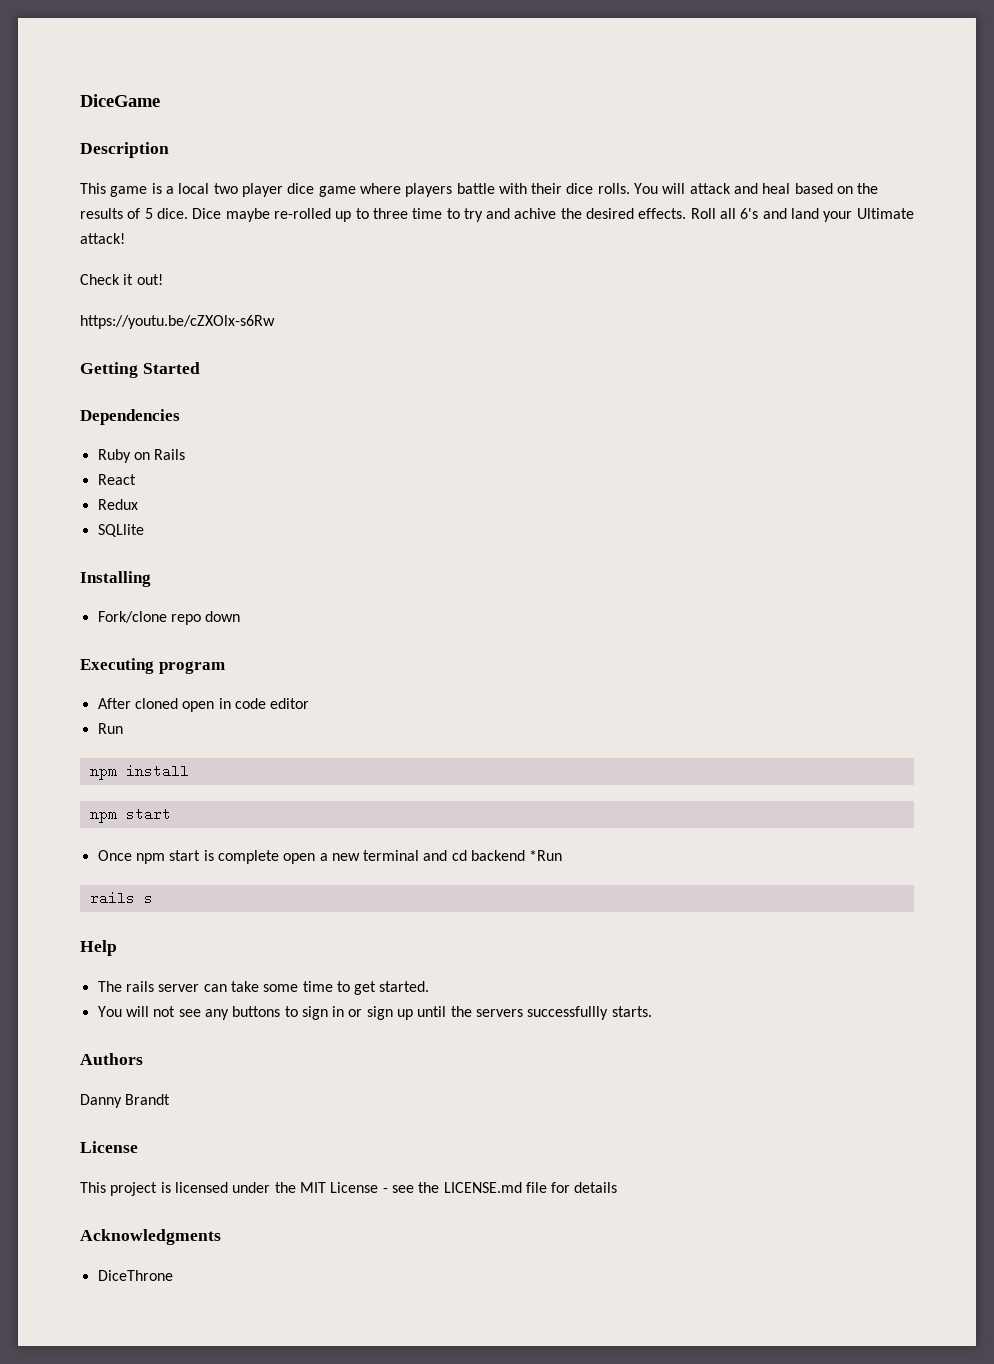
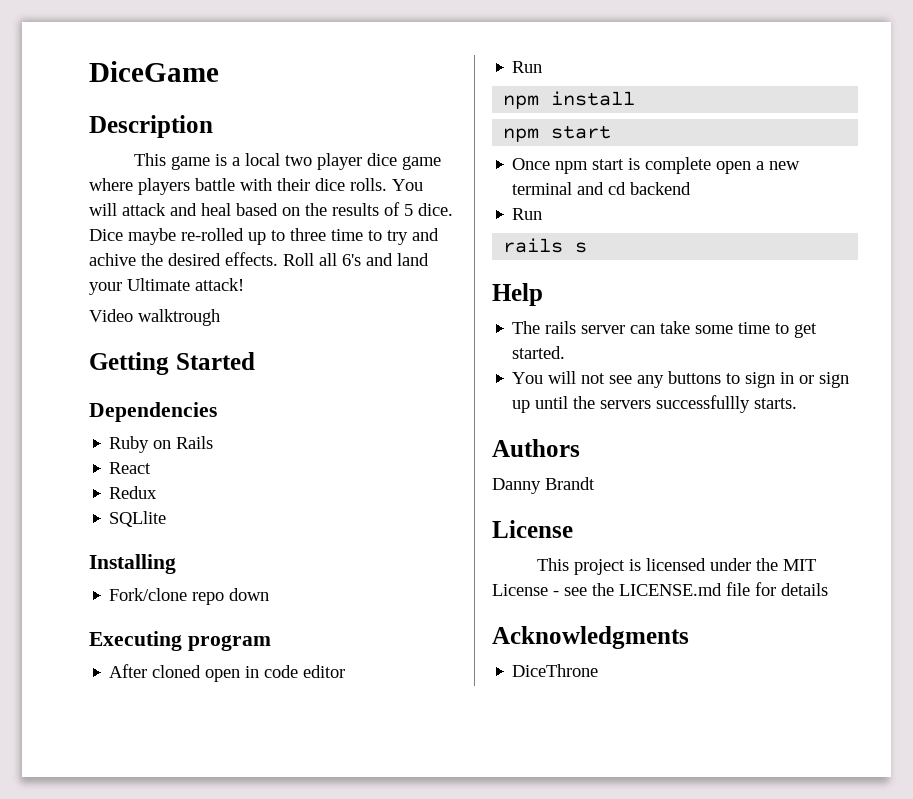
[80,274,163,285] [80,315,275,329] Check it out! // https://youtu.be/cZXOlx-s6Rw -> [89,309,220,326] Video walktrough
[529,850,563,861] *Run -> [512,208,543,220] // Run

